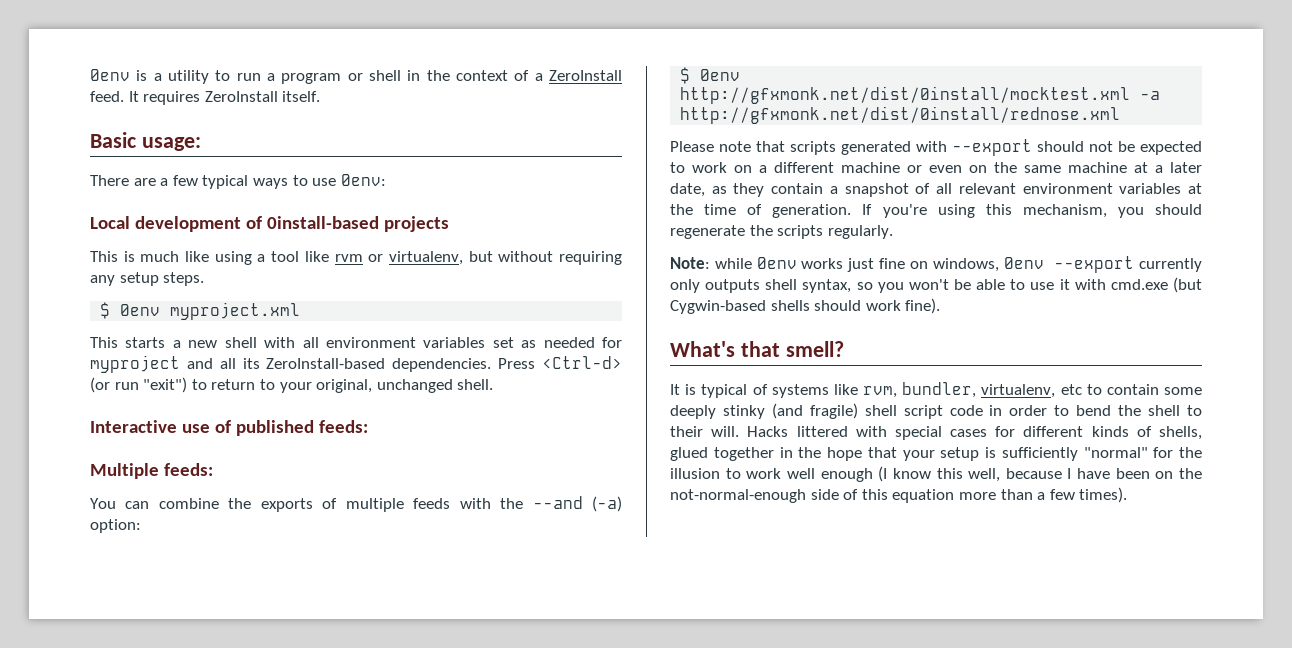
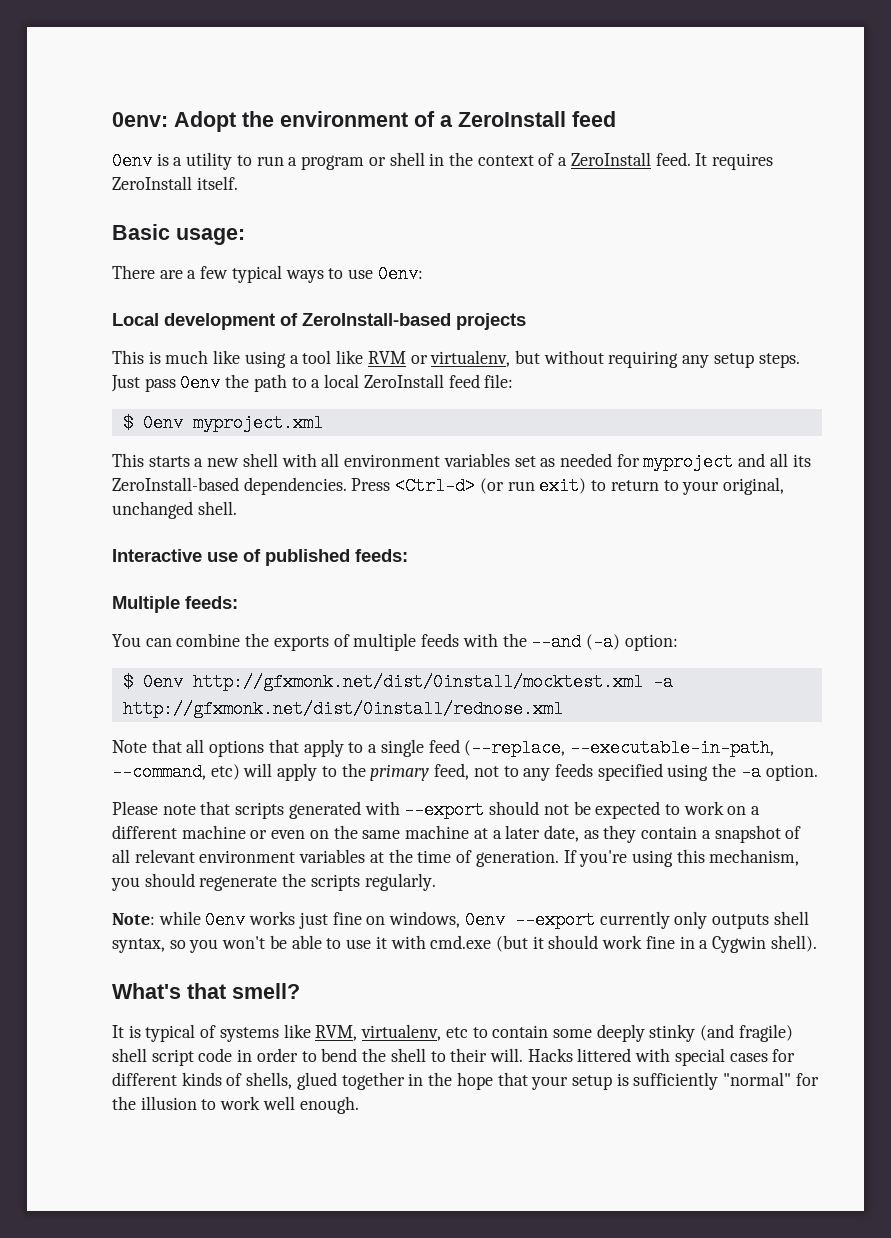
(90, 75) none -> [112,111,616,132] 0env: Adopt the environment of a ZeroInstall feed //
[266,216,379,229] 0install-based -> [302,313,451,326] ZeroInstall-based
[334,254,363,262] rvm -> [367,351,406,364] RVM
(205, 279) none -> [111,374,514,392] Just pass 0env the path to a local ZeroInstall feed file:
[143,377,188,393] "exit") -> [539,477,587,495] exit)
(1121, 115) none -> [112,739,774,757] [112,763,818,781] // Note that all options that apply to a single feed (--replace, --executable-in-path, --command, etc) will apply to the primary feed, not to any feeds specified using the -a option.
[670,298,941,314] Cygwin-based shells should work fine). -> [532,935,817,953] it should work fine in a Cygwin shell).
[863,382,977,398] rvm, bundler, -> [315,1025,358,1041] RVM,
[820,466,1203,482] [670,487,1128,503] enough (I know this well, because I have been on the not-normal-enough side of this equation more than a few times). -> [299,1096,359,1114] enough.

